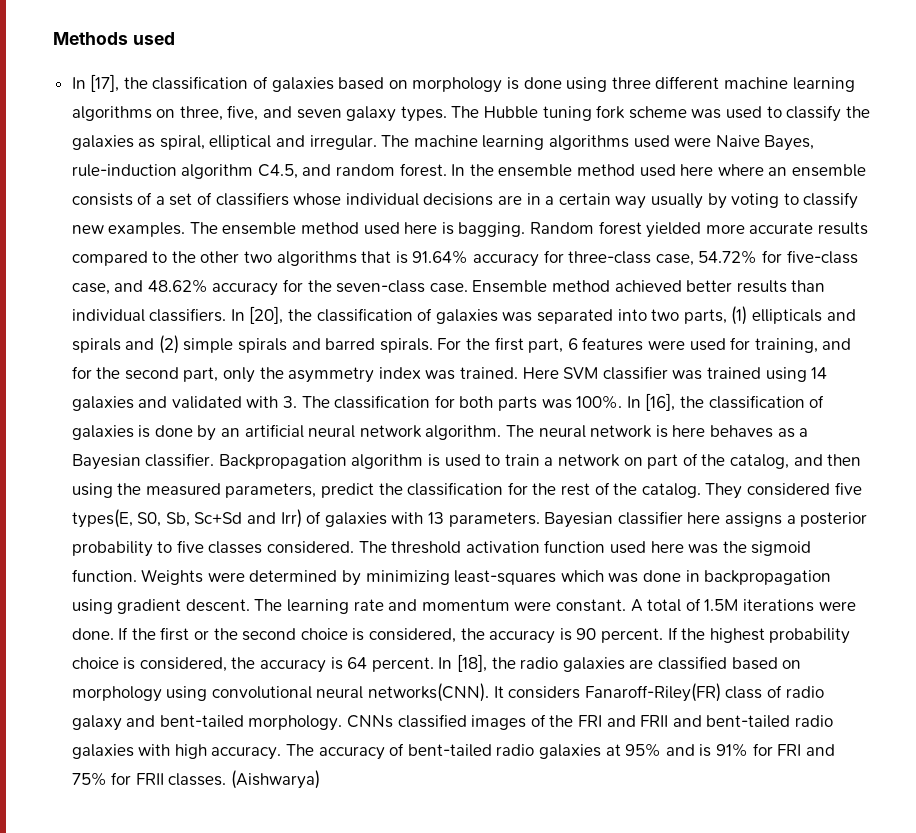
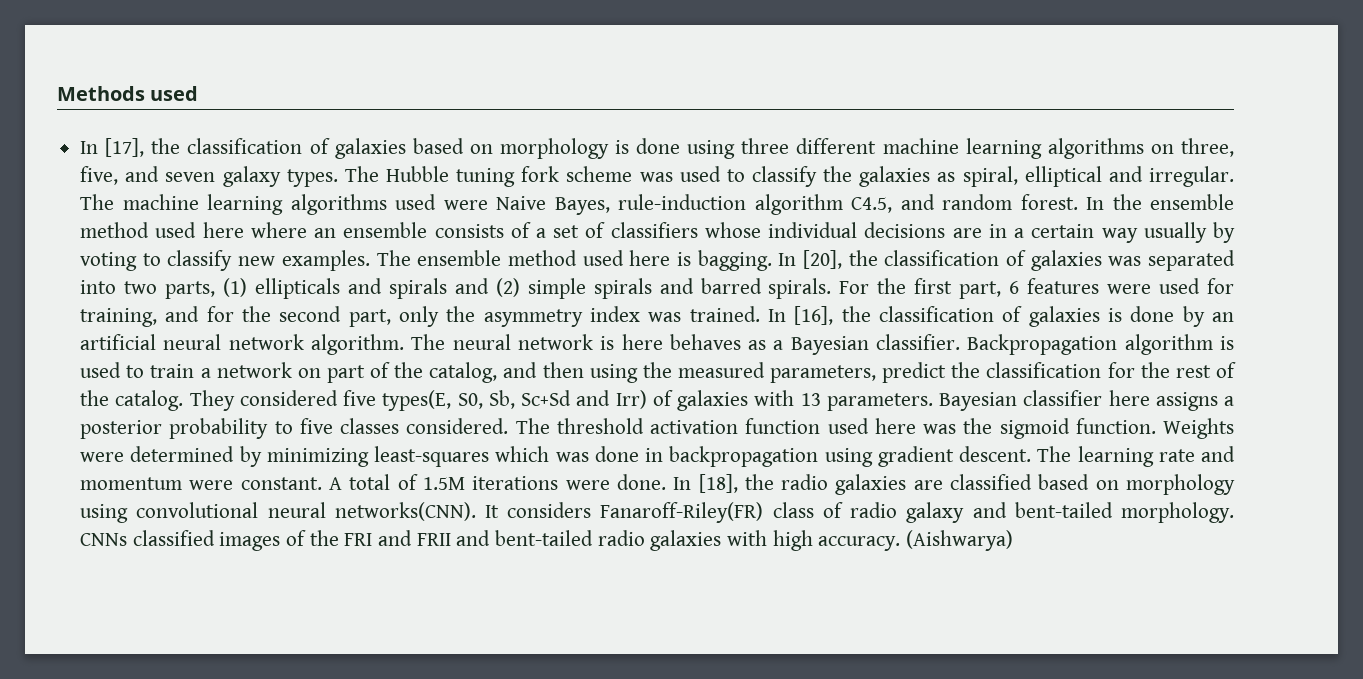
[530,221,868,238] [71,250,858,267] [71,279,826,296] [71,308,227,322] Random forest yielded more accurate results compared to the other two algorithms that is 91.64% accuracy for three-class case, 54.72% for five-class case, and 48.62% accuracy for the seven-class case. Ensemble method achieved better results than individual classifiers. -> (772, 260) none
[522,366,828,382] [71,395,623,411] Here SVM classifier was trained using 14 galaxies and validated with 3. The classification for both parts was 100%. -> (760, 314) none
[118,627,851,644] [71,657,434,673] If the first or the second choice is considered, the accuracy is 90 percent. If the highest probability choice is considered, the accuracy is 64 percent. -> (666, 482) none
[286,743,835,760] [71,772,227,786] The accuracy of bent-tailed radio galaxies at 95% and is 91% for FRI and 75% for FRII classes. -> (901, 543) none

